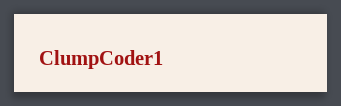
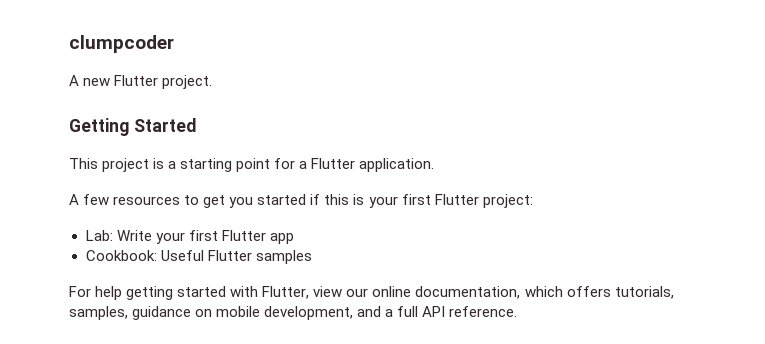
[39,50,163,69] ClumpCoder1 -> [69,35,174,53] [69,75,213,89] [69,118,196,136] [69,158,435,172] [69,194,533,208] [85,230,294,244] [85,250,312,264] [69,286,674,300] [69,306,518,320] clumpcoder // A new Flutter project. // Getting Started // This project is a starting point for a Flutter application. // A few resources to get you started if this is your first Flutter project: // Lab: Write your first Flutter app // Cookbook: Useful Flutter samples // For help getting started with Flutter, view our online documentation, which offers tutorials, samples, guidance on mobile development, and a full API reference.

